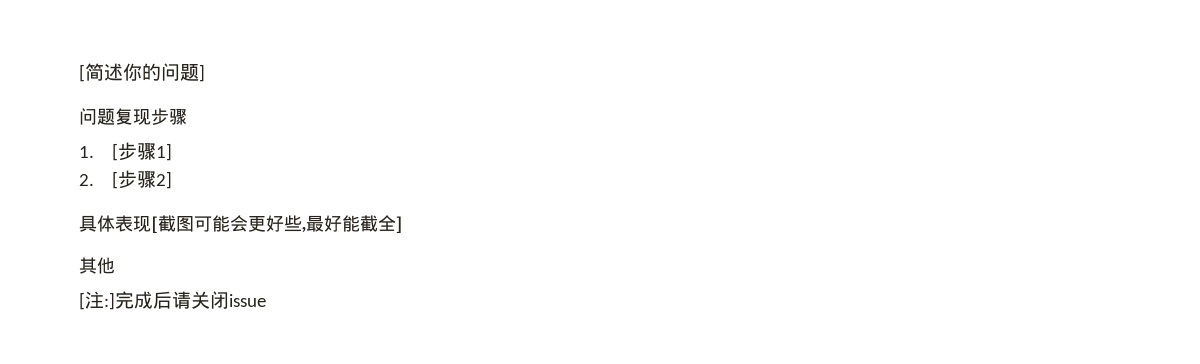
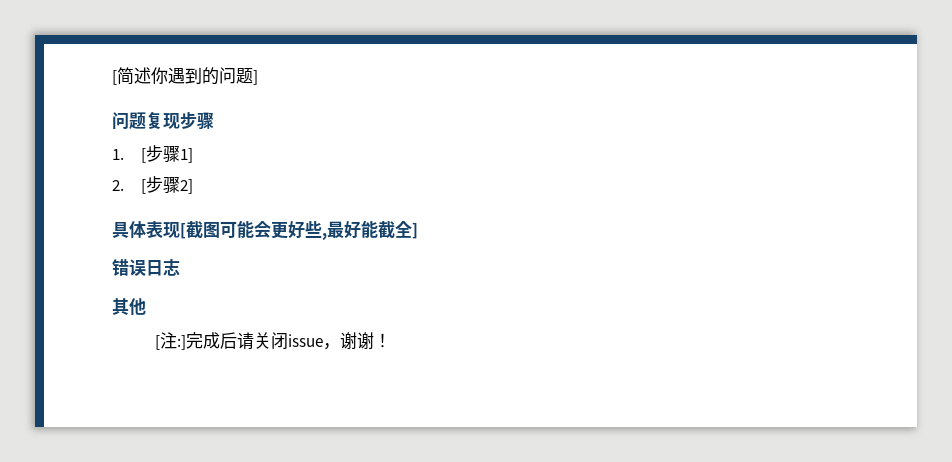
(142, 72) none -> [168,67,202,84] 遇到
(403, 224) none -> [112,259,180,276] // 错误日志
(266, 300) none -> [322,332,391,350] ，谢谢！

